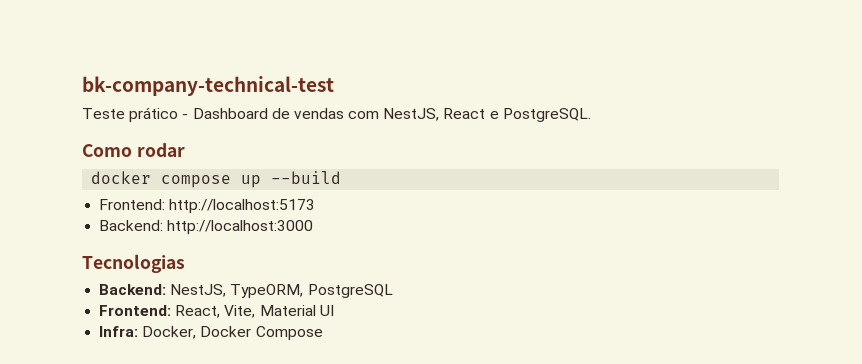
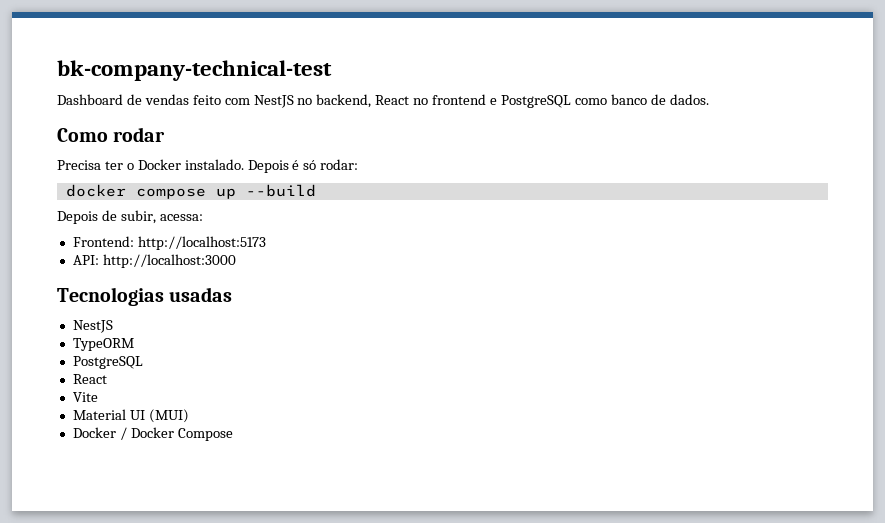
[82,107,591,122] [82,143,185,157] Teste prático - Dashboard de vendas com NestJS, React e PostgreSQL. // Como rodar -> [57,94,709,108] [57,127,166,142] [57,159,359,173] Dashboard de vendas feito com NestJS no backend, React no frontend e PostgreSQL como banco de dados. // Como rodar // Precisa ter o Docker instalado. Depois é só rodar:
(342, 177) none -> [57,210,203,224] // Depois de subir, acessa:
[99,220,164,231] Backend: -> [72,255,99,265] API:
[99,284,393,298] [99,305,256,318] // Backend: NestJS, TypeORM, PostgreSQL // Frontend: React, Vite, -> [169,287,233,302] [72,320,113,333] [72,338,134,351] [72,356,143,369] [72,374,107,384] [72,392,98,402] usadas // NestJS // TypeORM // PostgreSQL // React // Vite //
[99,326,197,339] // Infra: Docker, -> [148,409,189,423] [72,427,127,440] (MUI) // Docker /

